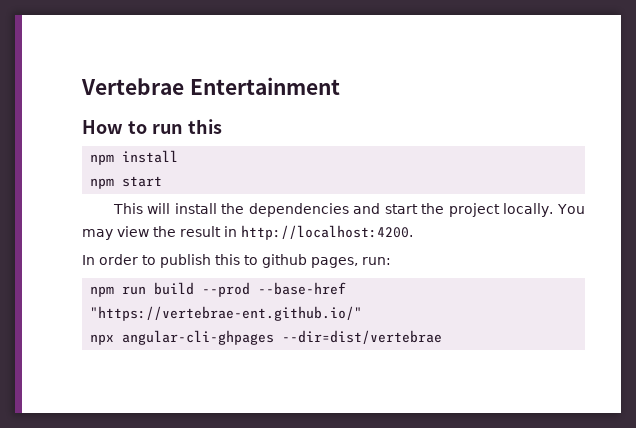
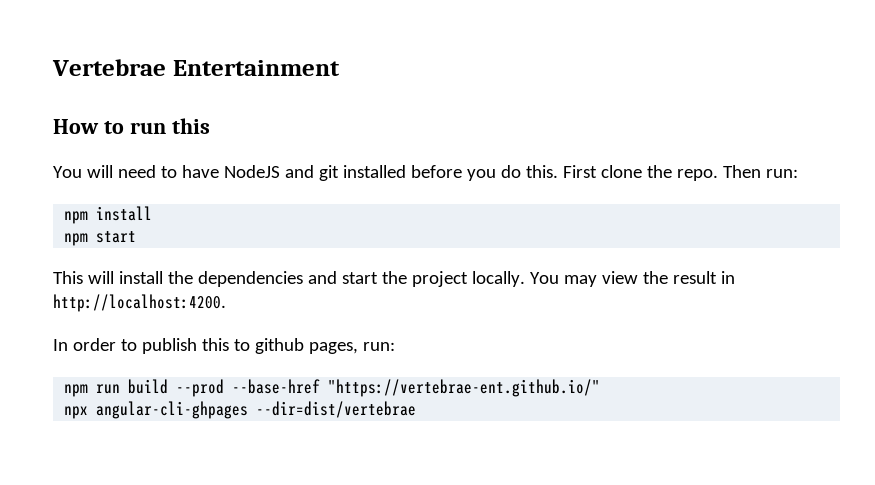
(222, 126) none -> [53,165,798,181] // You will need to have NodeJS and git installed before you do this. First clone the repo. Then run:

